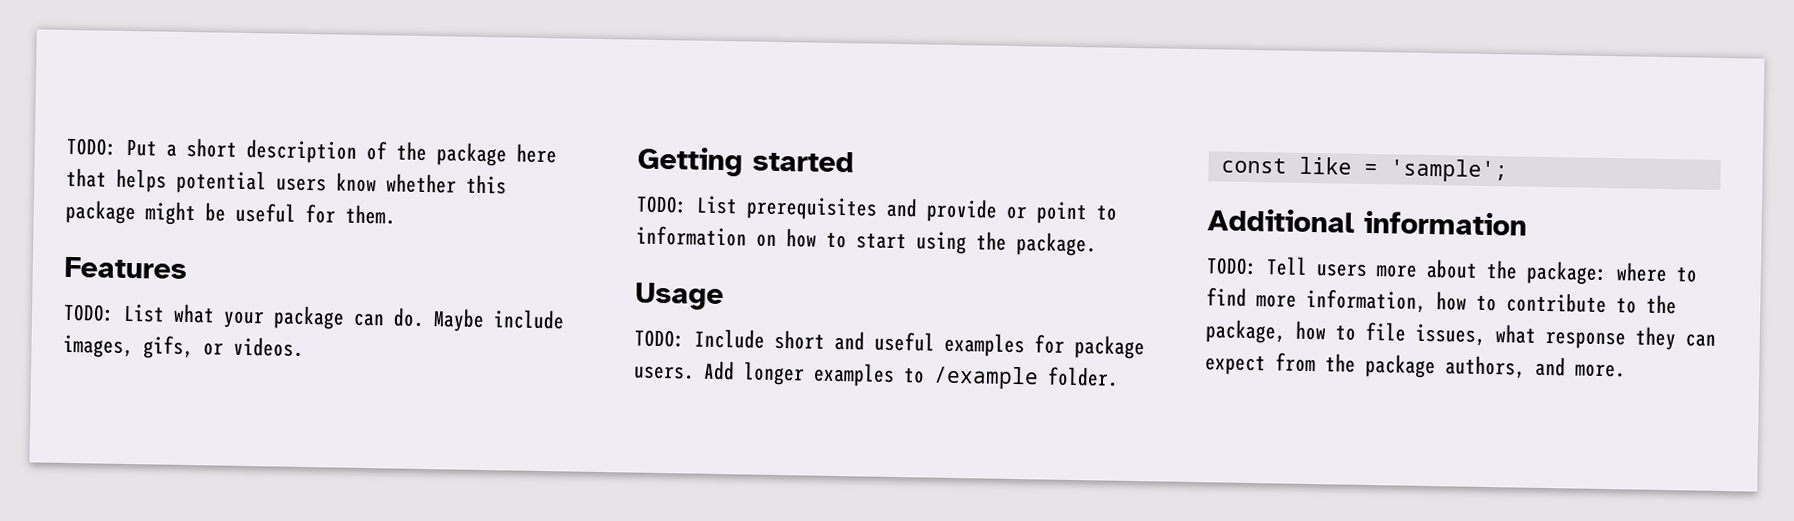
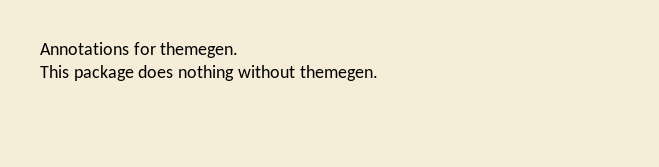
[66,137,557,167] [66,167,507,195] [65,199,396,226] [64,256,187,279] [63,303,565,333] [63,334,304,360] [637,146,854,177] [636,195,1117,225] [636,225,1097,257] [635,282,724,311] [634,328,1145,360] [633,360,1119,390] [1220,156,1508,183] [1207,208,1527,236] [1206,256,1697,286] [1206,287,1677,315] [1205,319,1716,351] [1205,352,1626,379] TODO: Put a short description of the package here that helps potential users know whether this package might be useful for them. // Features // TODO: List what your package can do. Maybe include images, gifs, or videos. // Getting started // TODO: List prerequisites and provide or point to information on how to start using the package. // Usage // TODO: Include short and useful examples for package users. Add longer examples to /example folder. // const like = 'sample'; // Additional information // TODO: Tell users more about the package: where to find more information, how to contribute to the package, how to file issues, what response they can expect from the package authors, and more. -> [40,42,239,58] [40,65,378,81] Annotations for themegen. // This package does nothing without themegen.

